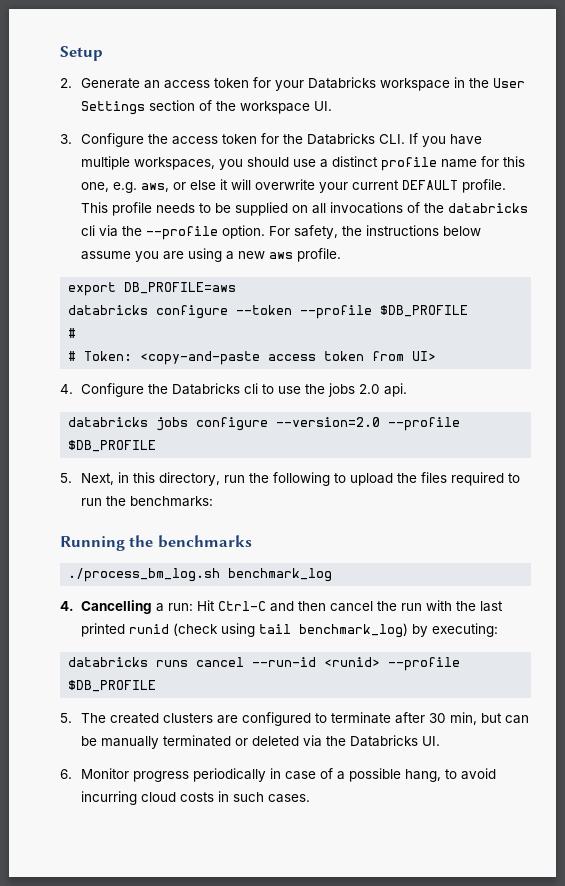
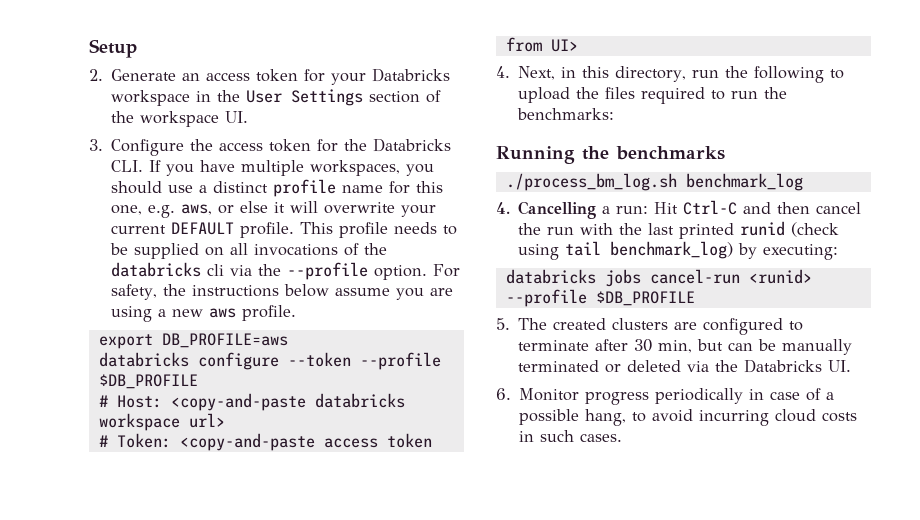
(77, 333) none -> [116,393,405,411] [98,413,225,431] Host: <copy-and-paste databricks workspace url>
[80,383,407,397] [68,417,461,431] [68,440,157,452] [60,473,72,483] Configure the Databricks cli to use the jobs 2.0 api. // databricks jobs configure --version=2.0 --profile $DB_PROFILE // 5. -> (510, 72) none
[156,657,317,667] runs cancel --run-id -> [604,269,740,287] jobs cancel-run

